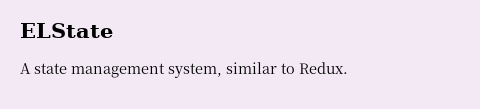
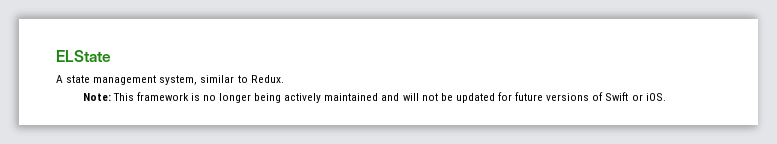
(348, 68) none -> [82,92,666,103] // Note: This framework is no longer being actively maintained and will not be updated for future versions of Swift or iOS.

